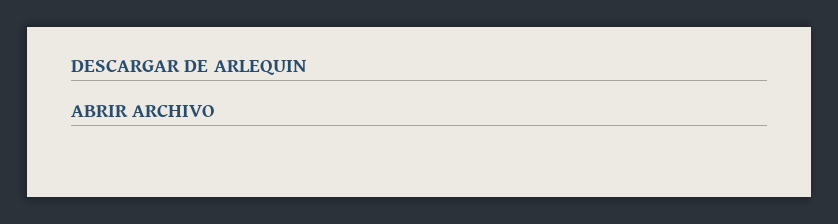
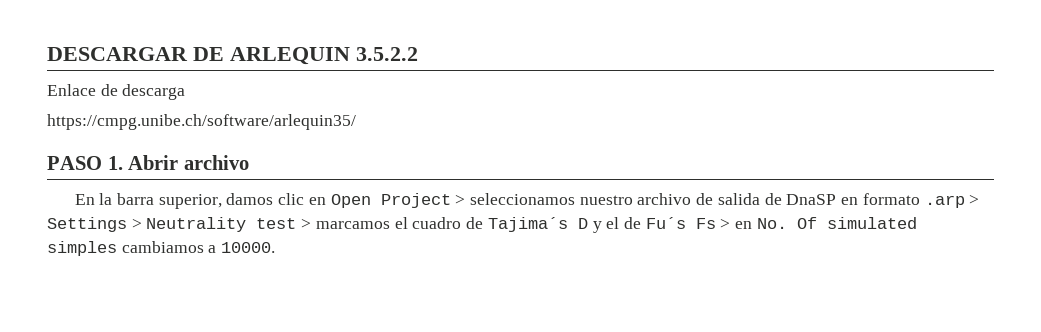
[71,104,216,117] // ABRIR ARCHIVO -> [356,47,418,61] [47,84,186,100] [47,114,356,130] [47,155,249,170] [74,193,980,209] [47,217,917,233] [47,241,276,256] 3.5.2.2 // Enlace de descarga // https://cmpg.unibe.ch/software/arlequin35/ // PASO 1. Abrir archivo // En la barra superior, damos clic en Open Project > seleccionamos nuestro archivo de salida de DnaSP en formato .arp > Settings > Neutrality test > marcamos el cuadro de Tajima´s D y el de Fu´s Fs > en No. Of simulated simples cambiamos a 10000.

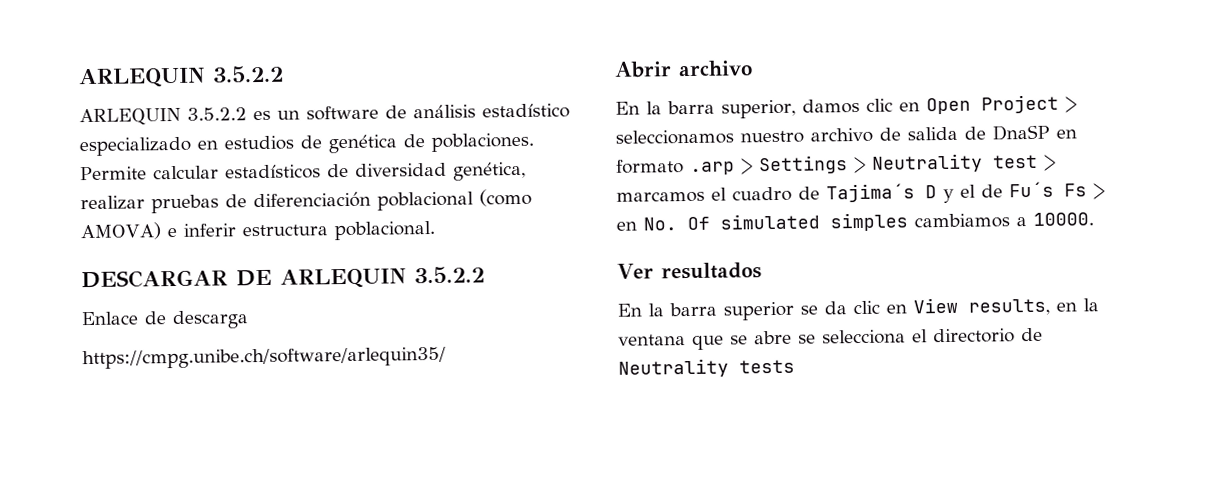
(47, 54) none -> [78,65,284,89] [79,103,570,127] [79,132,534,157] [80,161,526,181] [80,188,532,214] [80,220,435,241] ARLEQUIN 3.5.2.2 // ARLEQUIN 3.5.2.2 es un software de análisis estadístico especializado en estudios de genética de poblaciones. Permite calcular estadísticos de diversidad genética, realizar pruebas de diferenciación poblacional (como AMOVA) e inferir estructura poblacional. //
[47,156,123,170] PASO 1. -> (446, 358) none
(276, 247) none -> [617,262,762,280] [617,297,1099,321] [618,327,1043,350] [618,358,795,378] // Ver resultados // En la barra superior se da clic en View results, en la ventana que se abre se selecciona el directorio de Neutrality tests

